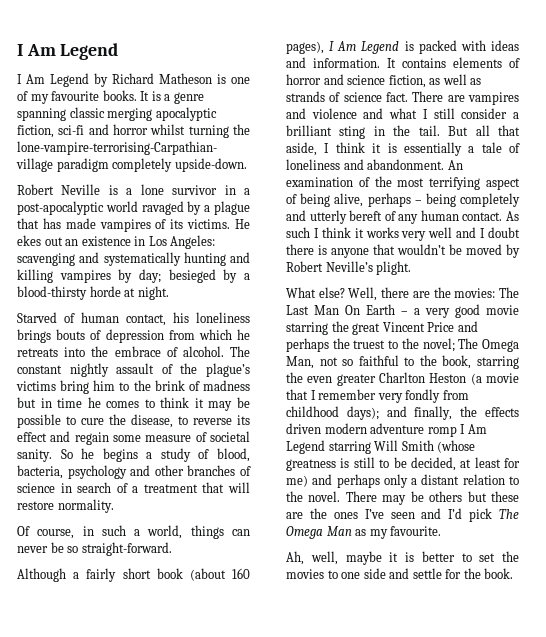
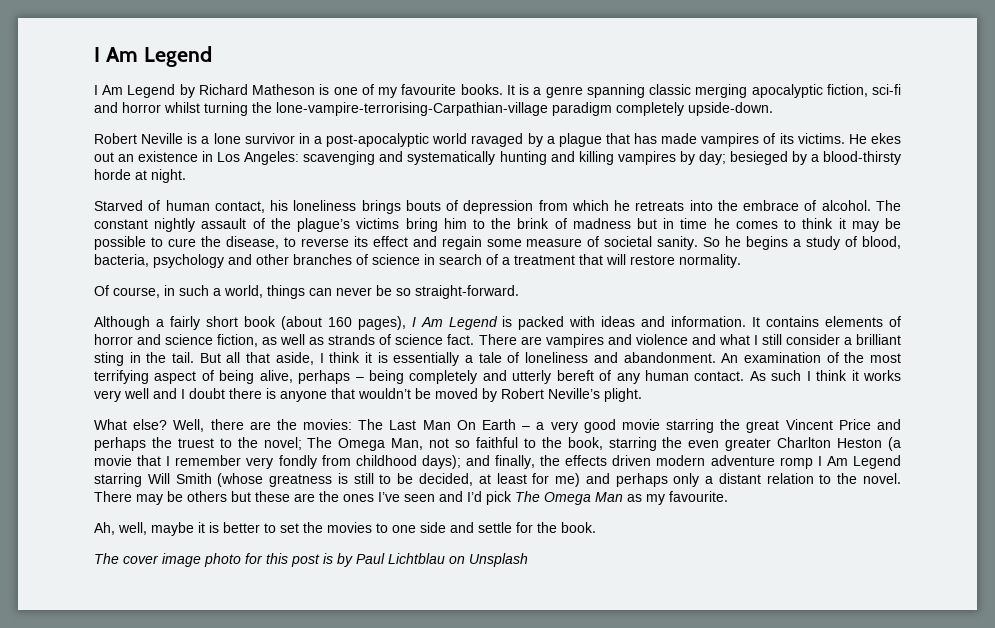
(514, 573) none -> [94,553,528,567] // The cover image photo for this post is by Paul Lichtblau on Unsplash

